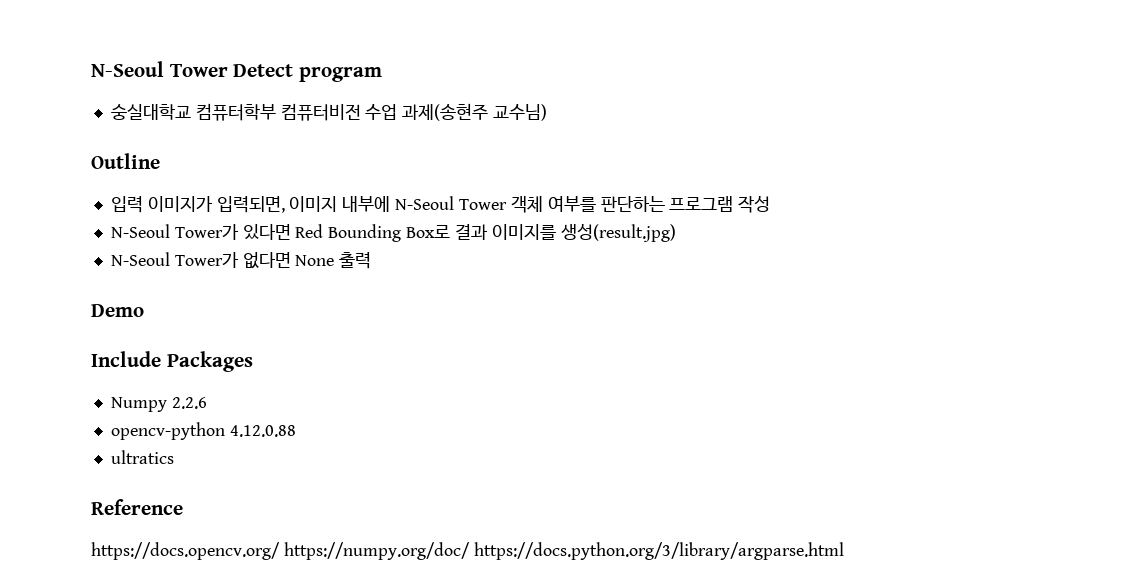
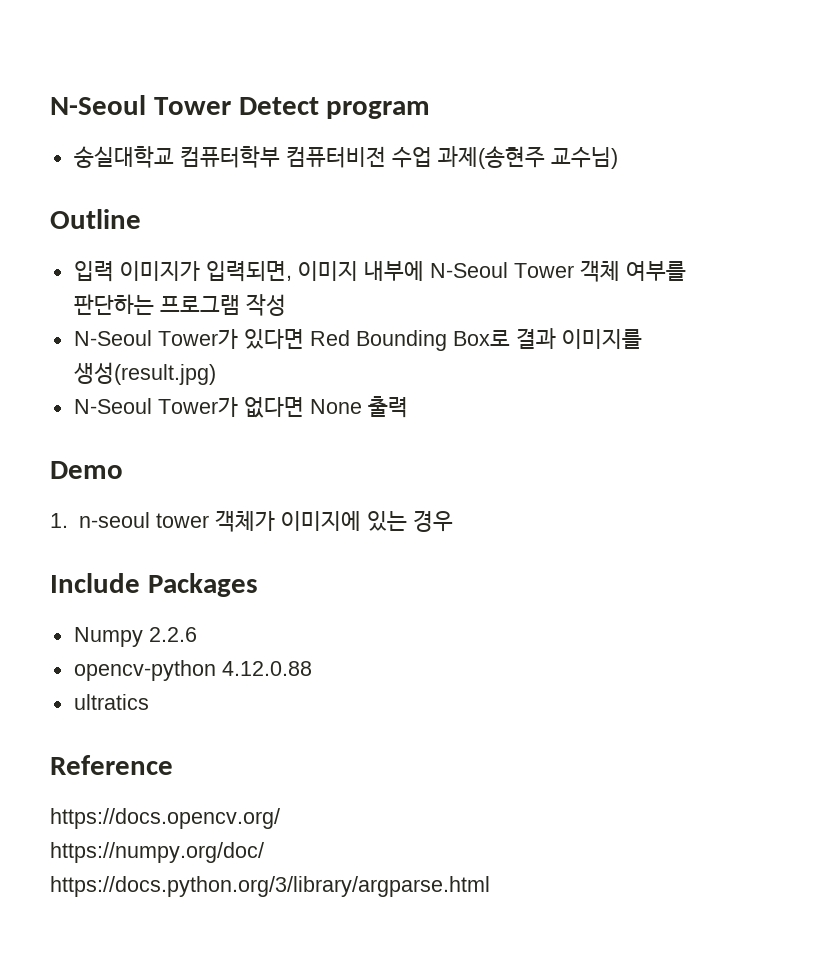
(144, 310) none -> [50,510,453,532] // 1. n-seoul tower 객체가 이미지에 있는 경우
(280, 551) none -> (280, 818) //
(470, 551) none -> (264, 852) //

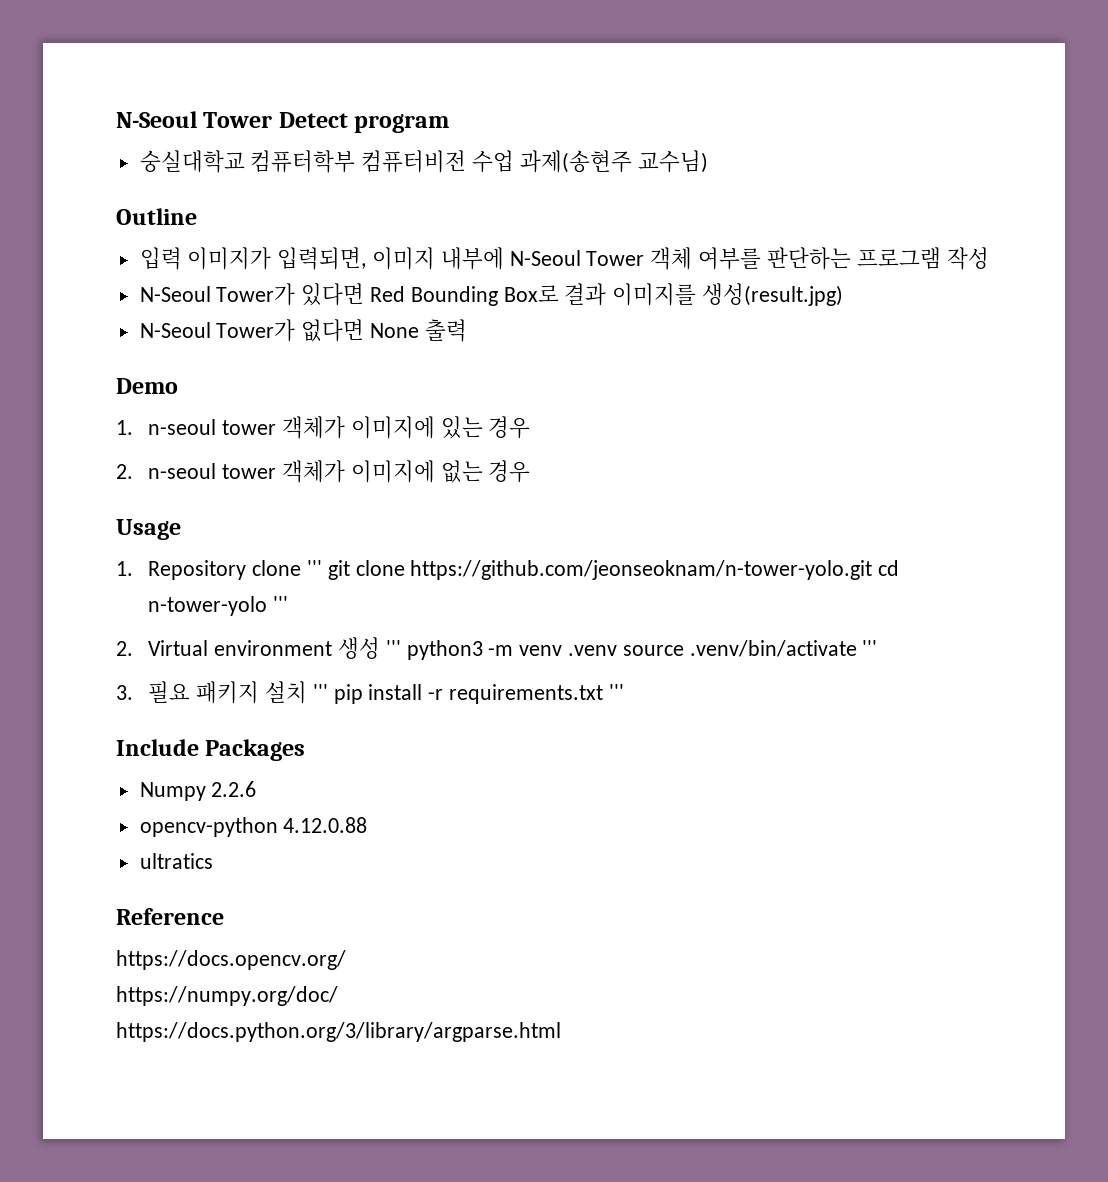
(453, 521) none -> [116,460,531,483] [116,519,181,540] [116,560,900,580] [148,596,289,616] [116,637,878,660] [116,681,624,704] // 2. n-seoul tower 객체가 이미지에 없는 경우 // Usage // 1. Repository clone ''' git clone https://github.com/jeonseoknam/n-tower-yolo.git cd n-tower-yolo ''' // 2. Virtual environment 생성 ''' python3 -m venv .venv source .venv/bin/activate ''' // 3. 필요 패키지 설치 ''' pip install -r requirements.txt '''

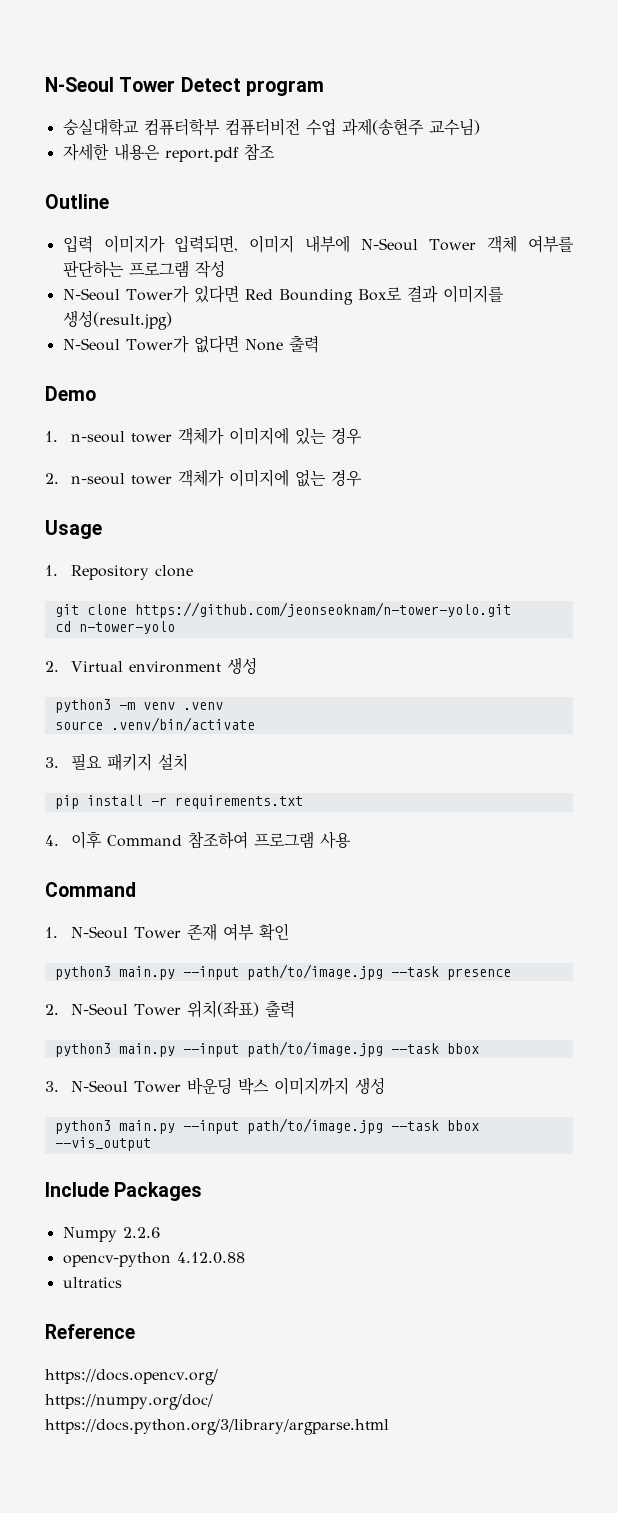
(708, 161) none -> [62,143,275,162] // 자세한 내용은 report.pdf 참조
[307,560,323,576] ''' -> (193, 571) //
(873, 570) none -> (511, 610) //
[273,596,289,612] ''' -> (175, 627) none
[385,640,401,656] ''' -> (257, 665) //
(618, 650) none -> (223, 706) //
[862,640,878,656] ''' -> (255, 724) none
[312,684,328,700] ''' -> (188, 762) //
[608,684,624,700] ''' -> [45,831,351,849] [45,882,136,897] [45,923,289,941] [54,964,511,980] [45,1000,295,1018] [54,1041,479,1057] [45,1077,385,1095] [54,1118,479,1134] [54,1137,151,1151] // 4. 이후 Command 참조하여 프로그램 사용 // Command // 1. N-Seoul Tower 존재 여부 확인 // python3 main.py --input path/to/image.jpg --task presence // 2. N-Seoul Tower 위치(좌표) 출력 // python3 main.py --input path/to/image.jpg --task bbox // 3. N-Seoul Tower 바운딩 박스 이미지까지 생성 // python3 main.py --input path/to/image.jpg --task bbox --vis_output

